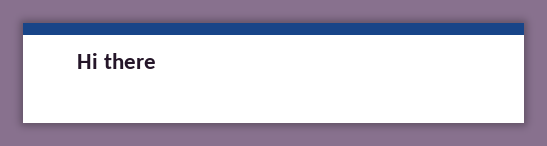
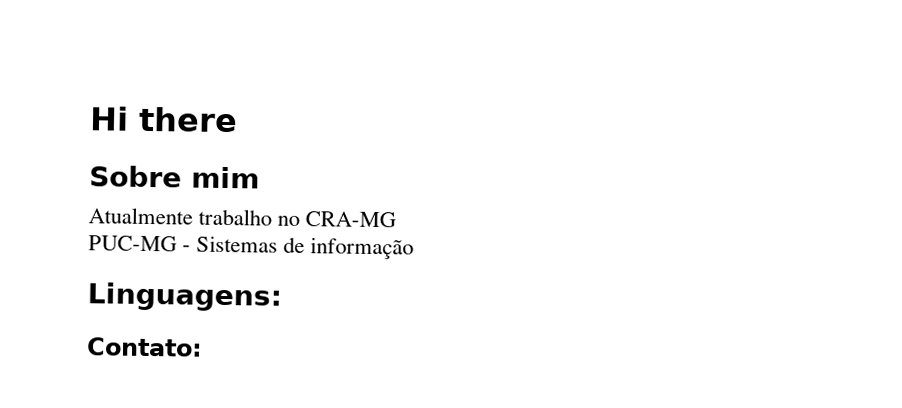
(157, 61) none -> [89,165,260,189] [88,207,397,228] [88,235,415,260] [87,282,282,312] [86,337,203,357] // Sobre mim // Atualmente trabalho no CRA-MG // PUC-MG - Sistemas de informação // Linguagens: // Contato:

